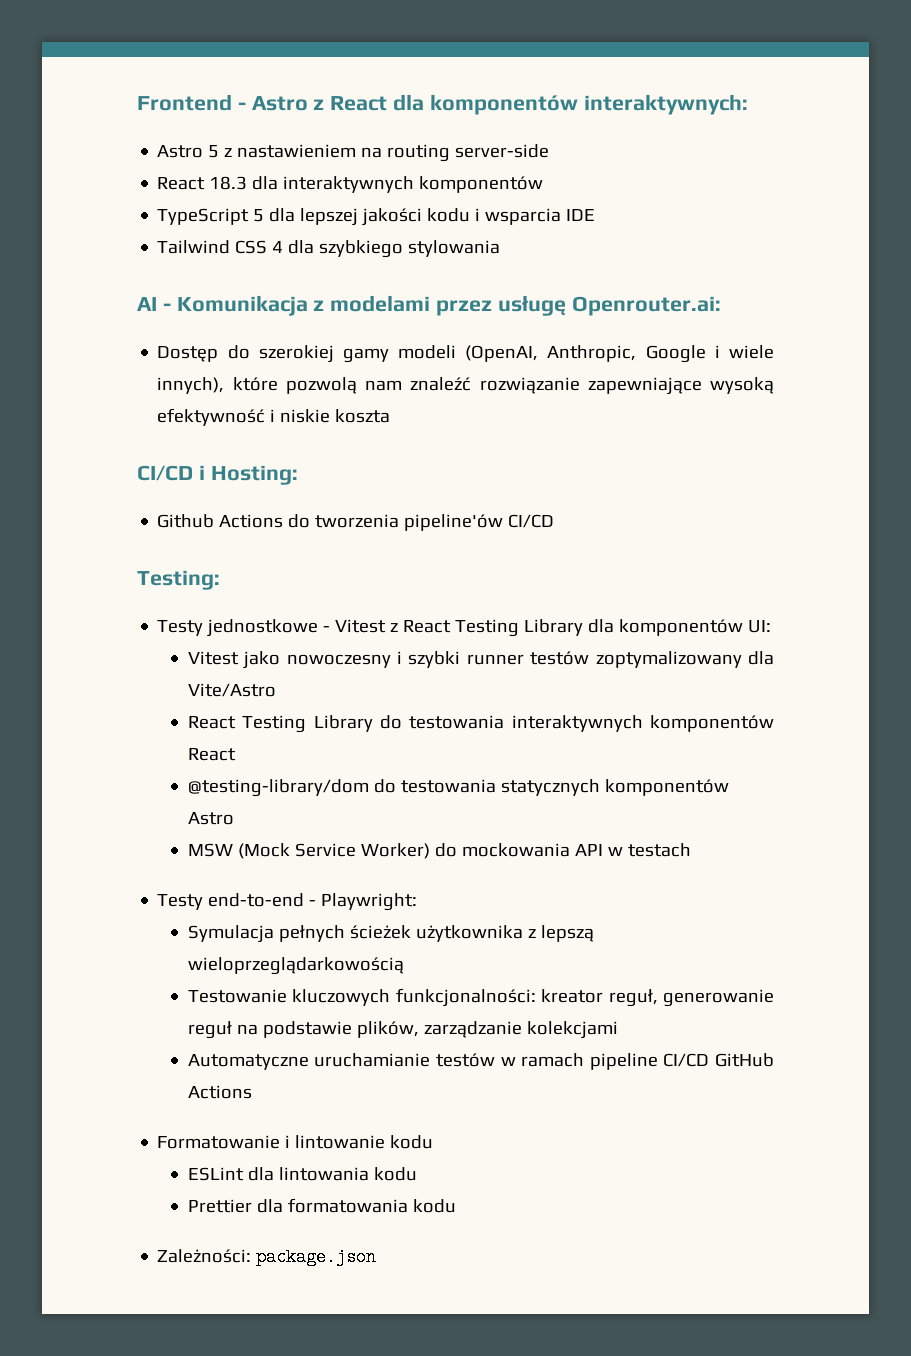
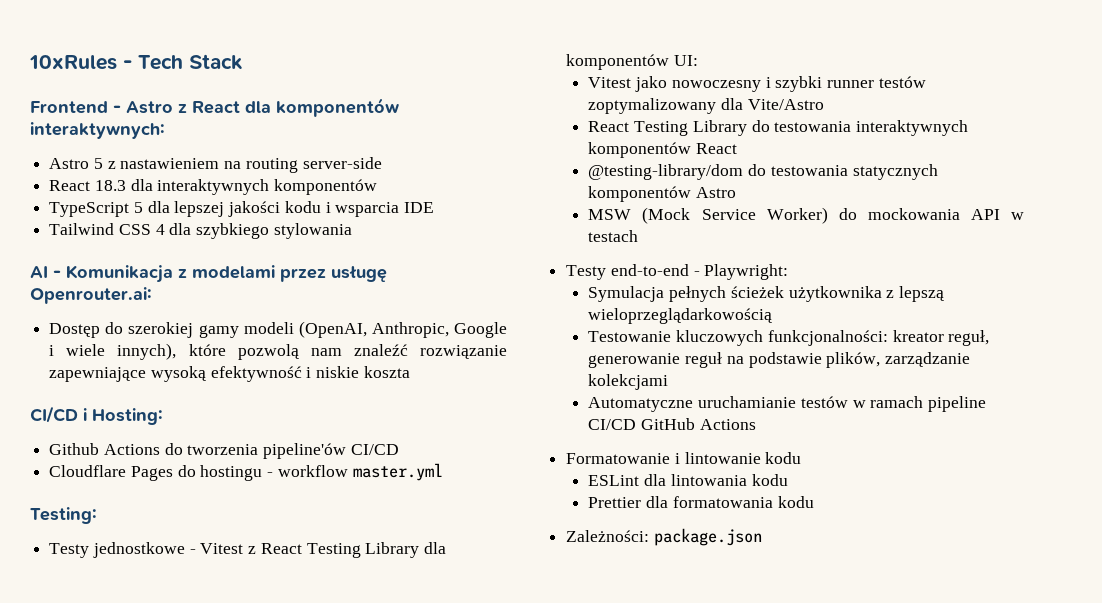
(137, 102) none -> [29,54,243,70] 10xRules - Tech Stack //
(555, 521) none -> [49,463,443,481] // Cloudflare Pages do hostingu - workflow master.yml

